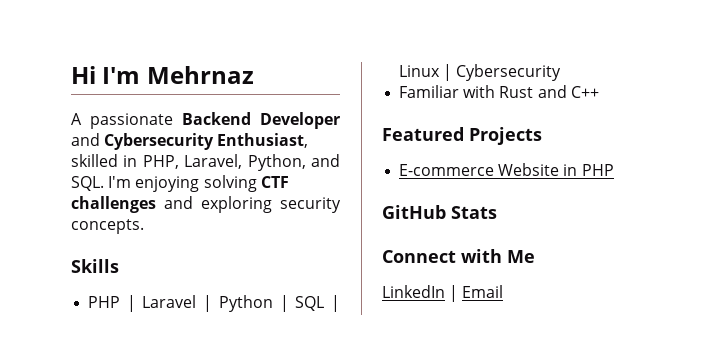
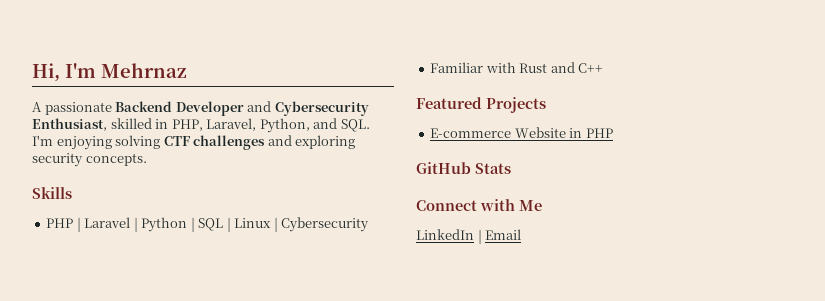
[71,66,96,84] Hi -> [32,63,60,82] Hi,

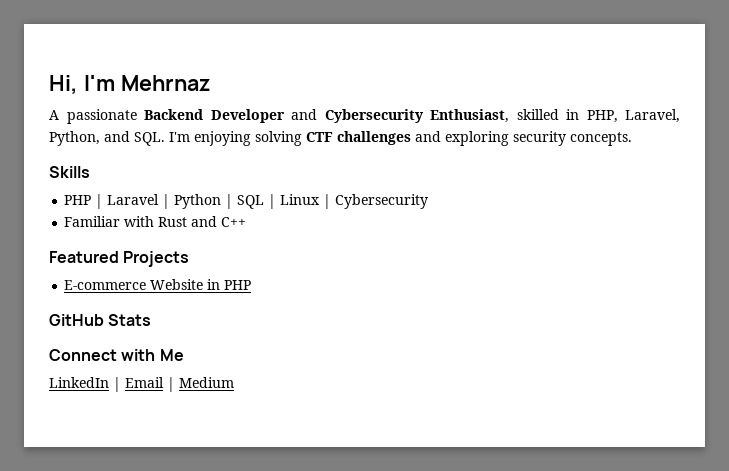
(522, 234) none -> [167,377,234,392] | Medium

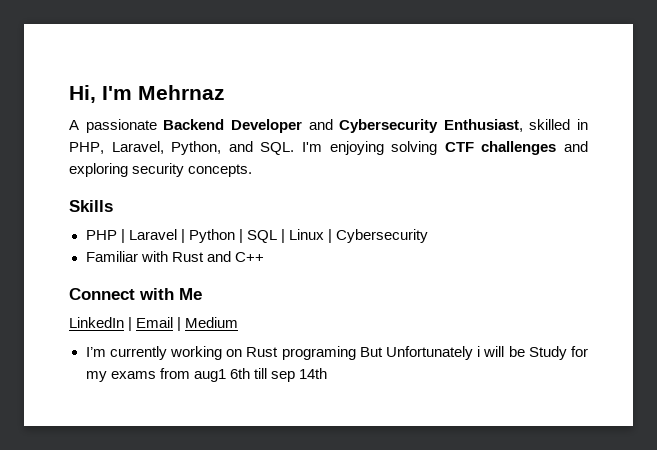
[49,251,190,267] [64,279,252,290] [49,314,152,326] // Featured Projects // E-commerce Website in PHP // GitHub Stats -> (264, 257) none
(234, 382) none -> [85,346,588,360] [85,368,327,382] // I’m currently working on Rust programing But Unfortunately i will be Study for my exams from aug1 6th till sep 14th

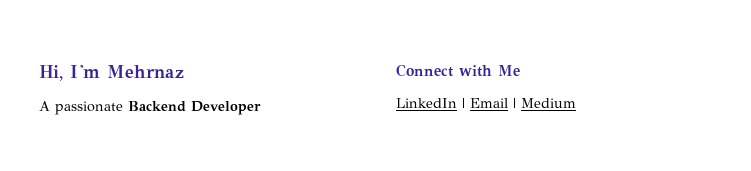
[308,119,588,133] [69,141,588,155] [69,163,253,177] [69,200,113,212] [85,229,429,243] [85,251,264,262] and Cybersecurity Enthusiast, skilled in PHP, Laravel, Python, and SQL. I'm enjoying solving CTF challenges and exploring security concepts. // Skills // PHP | Laravel | Python | SQL | Linux | Cybersecurity // Familiar with Rust and C++ -> (261, 108) none
[85,346,588,360] [85,368,327,382] // I’m currently working on Rust programing But Unfortunately i will be Study for my exams from aug1 6th till sep 14th -> (576, 103) none

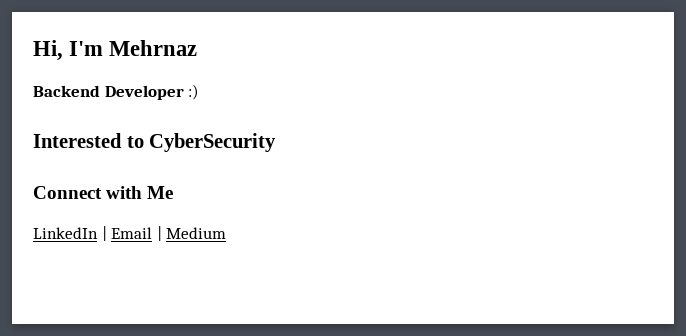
[39,101,123,115] A passionate -> (198, 48) none
(261, 108) none -> [188,84,200,100] [33,133,277,152] :) // Interested to CyberSecurity

